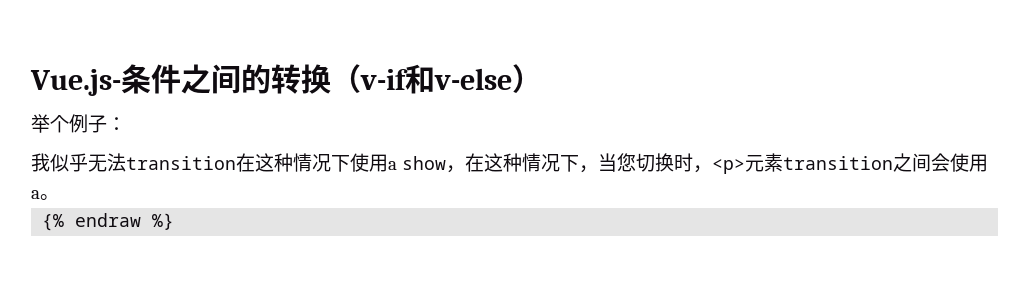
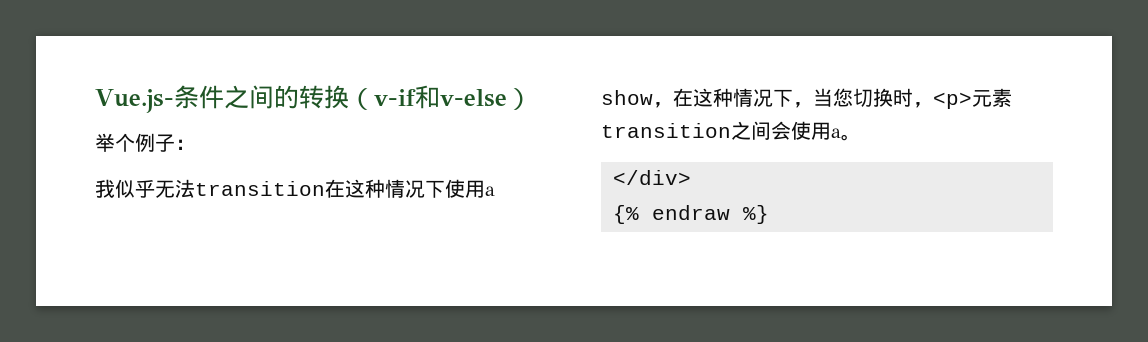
(59, 197) none -> [613,170,691,185] // </div>

